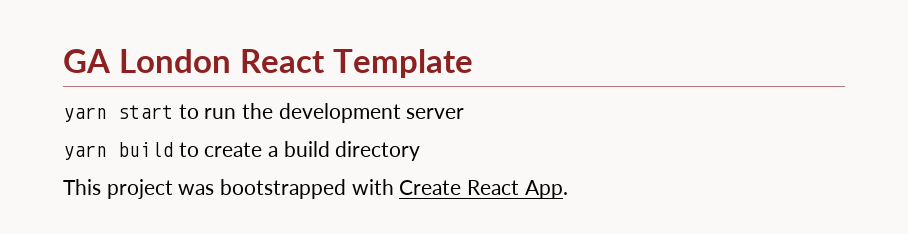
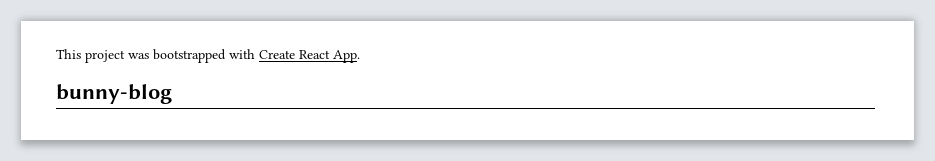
[63,49,473,78] [63,103,465,123] [63,141,421,161] GA London React Template // yarn start to run the development server // yarn build to create a build directory // -> (56, 54) none
(568, 189) none -> [56,84,172,104] // bunny-blog

